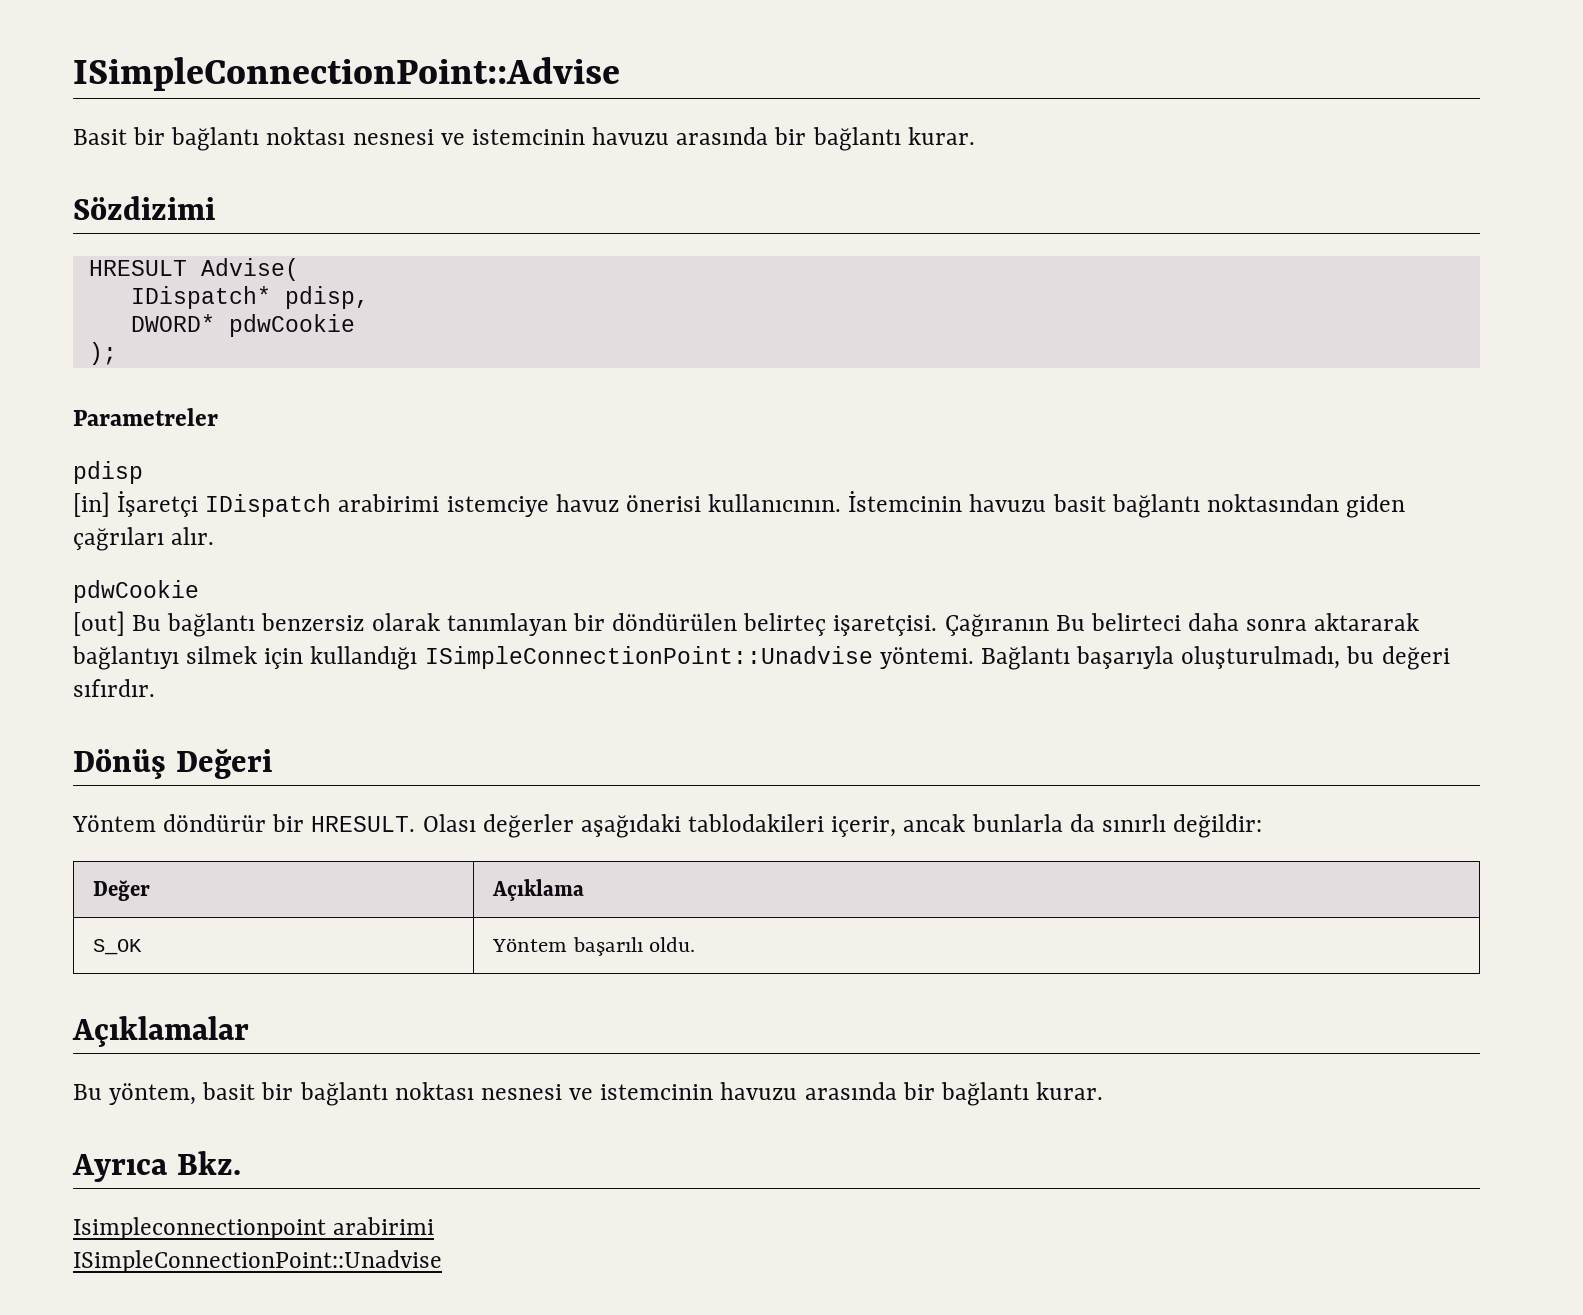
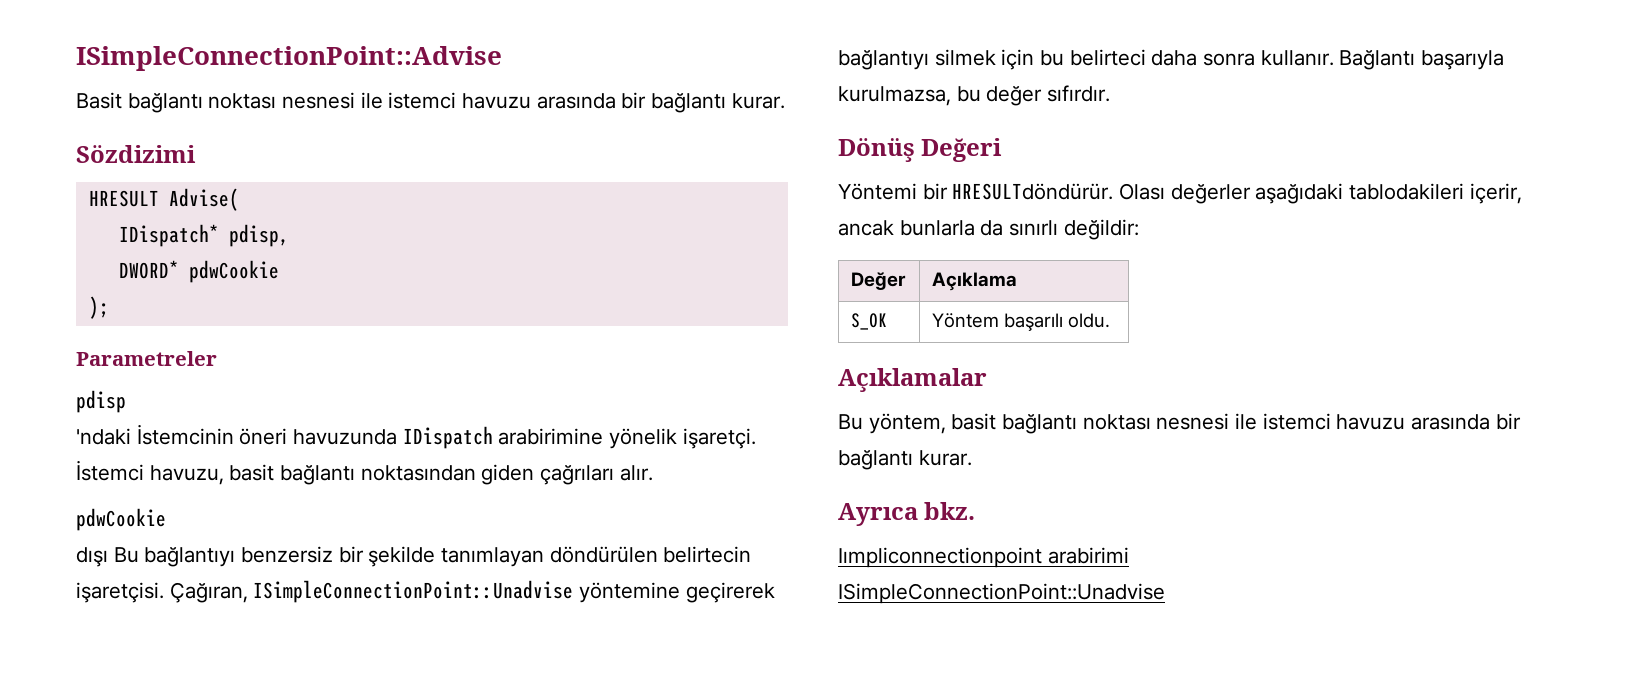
[133,127,585,151] bir bağlantı noktası nesnesi ve istemcinin -> [127,92,457,113] bağlantı noktası nesnesi ile istemci
[73,491,1047,517] [in] İşaretçi IDispatch arabirimi istemciye havuz önerisi kullanıcının. İstemcinin havuzu -> [76,424,756,449] [76,460,224,485] 'ndaki İstemcinin öneri havuzunda IDispatch arabirimine yönelik işaretçi. İstemci havuzu,
[73,611,1420,637] [72,646,1450,670] [out] Bu bağlantı benzersiz olarak tanımlayan bir döndürülen belirteç işaretçisi. Çağıranın Bu belirteci daha sonra aktararak bağlantıyı silmek için kullandığı ISimpleConnectionPoint::Unadvise yöntemi. Bağlantı başarıyla oluşturulmadı, bu değeri -> [76,546,752,567] [76,580,775,603] [838,49,1505,70] [838,86,1043,106] dışı Bu bağlantıyı benzersiz bir şekilde tanımlayan döndürülen belirtecin işaretçisi. Çağıran, ISimpleConnectionPoint::Unadvise yöntemine geçirerek bağlantıyı silmek için bu belirteci daha sonra kullanır. Bağlantı başarıyla kurulmazsa, bu değer
[72,814,416,832] Yöntem döndürür bir HRESULT. -> [838,183,1114,200] Yöntemi bir HRESULTdöndürür.
[261,1082,714,1106] bir bağlantı noktası nesnesi ve istemcinin -> [1002,413,1331,434] bağlantı noktası nesnesi ile istemci
[176,1151,241,1175] [73,1217,326,1240] Bkz. // Isimpleconnectionpoint -> [924,502,976,520] [838,547,1042,568] bkz. // Iımpliconnectionpoint

